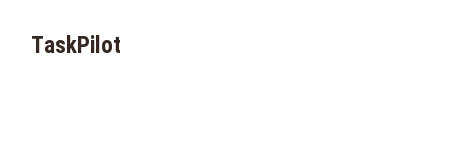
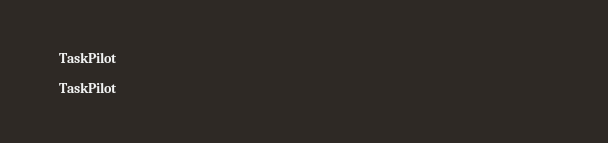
[31,35,121,53] TaskPilot -> [59,52,117,63] [59,82,117,93] TaskPilot // TaskPilot

